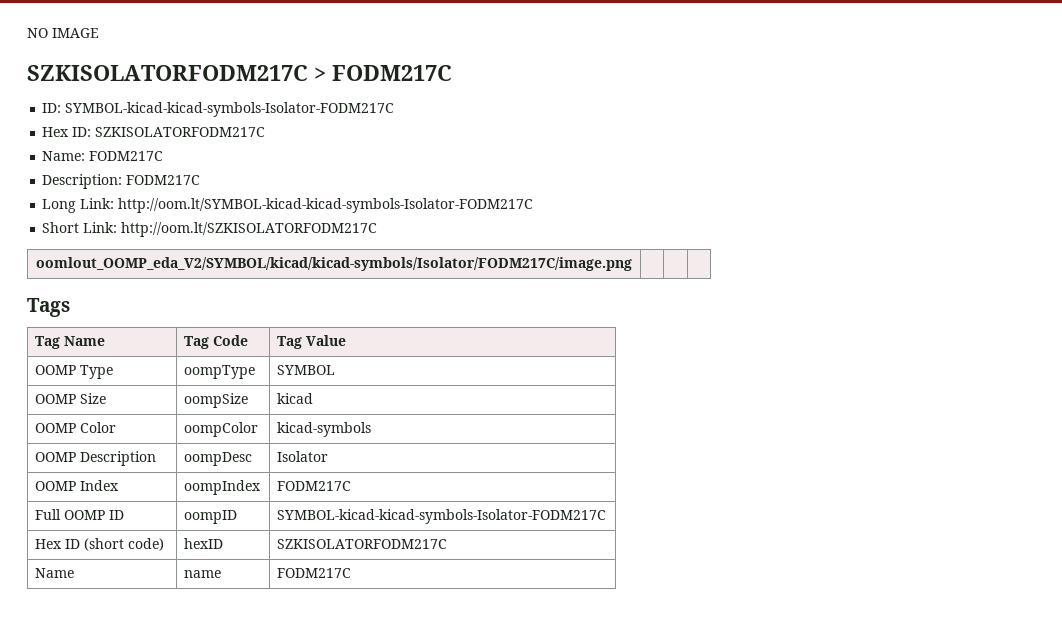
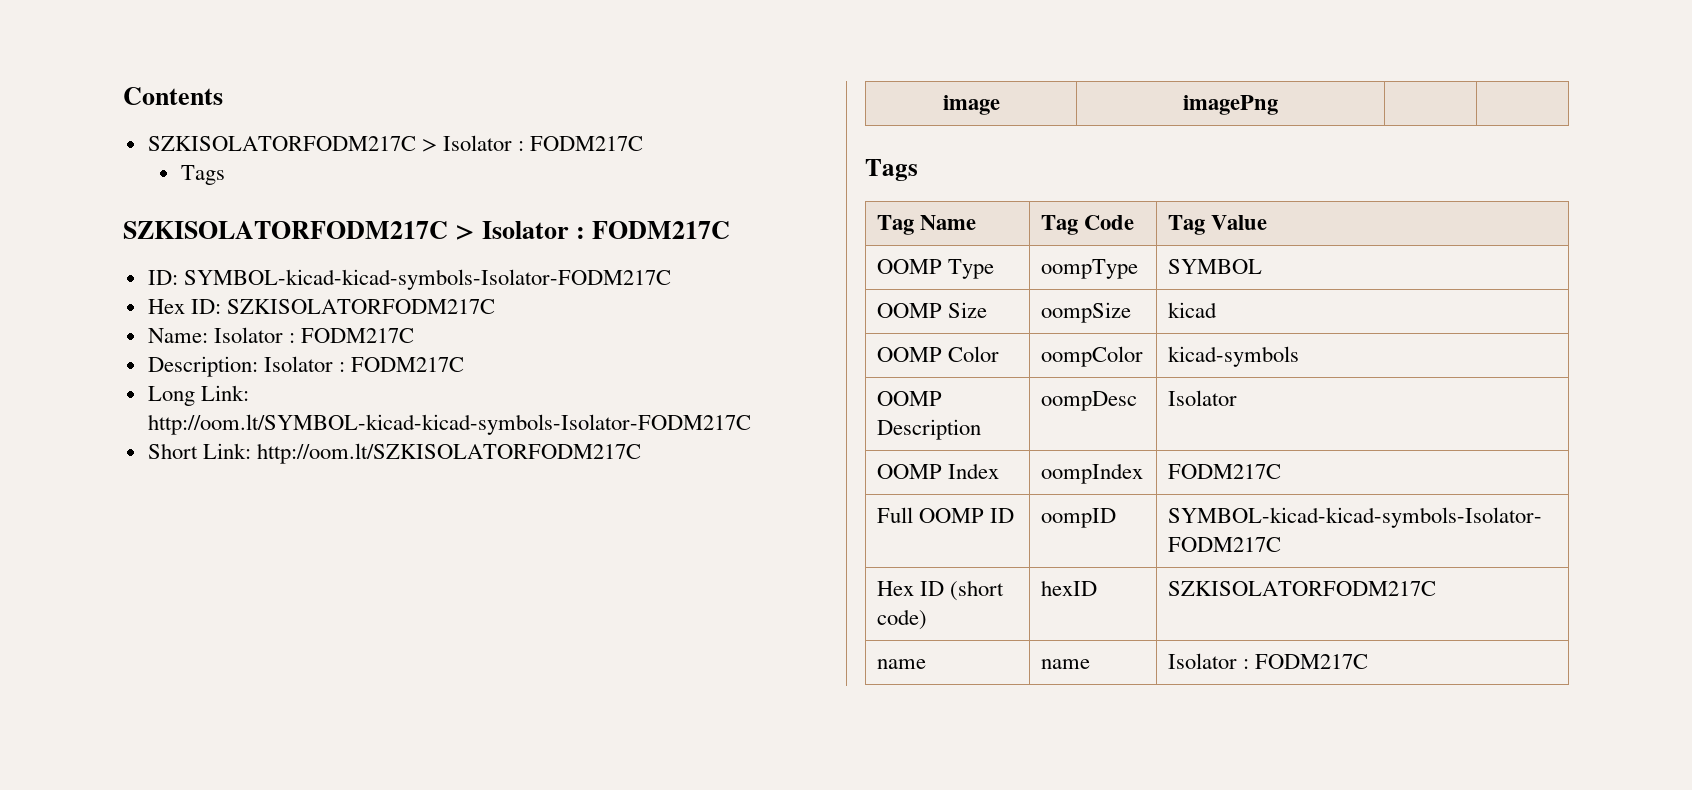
[27,28,99,38] [27,65,326,81] NO IMAGE // SZKISOLATORFODM217C > -> [123,87,223,105] [147,135,644,152] [180,165,225,185] [123,221,586,240] Contents // SZKISOLATORFODM217C > Isolator : FODM217C // Tags // SZKISOLATORFODM217C > Isolator :
(86, 156) none -> [213,327,295,343] Isolator :
(123, 181) none -> [263,356,345,372] Isolator :
[35,257,632,271] oomlout_OOMP_eda_V2/SYMBOL/kicad/kicad-symbols/Isolator/FODM217C/image.png | -> [942,95,1000,115] [1183,95,1278,115] image | imagePng
[35,568,75,578] [184,570,222,578] Name | name | -> [877,659,927,669] [1041,659,1091,669] [1168,653,1250,669] name | name | Isolator :

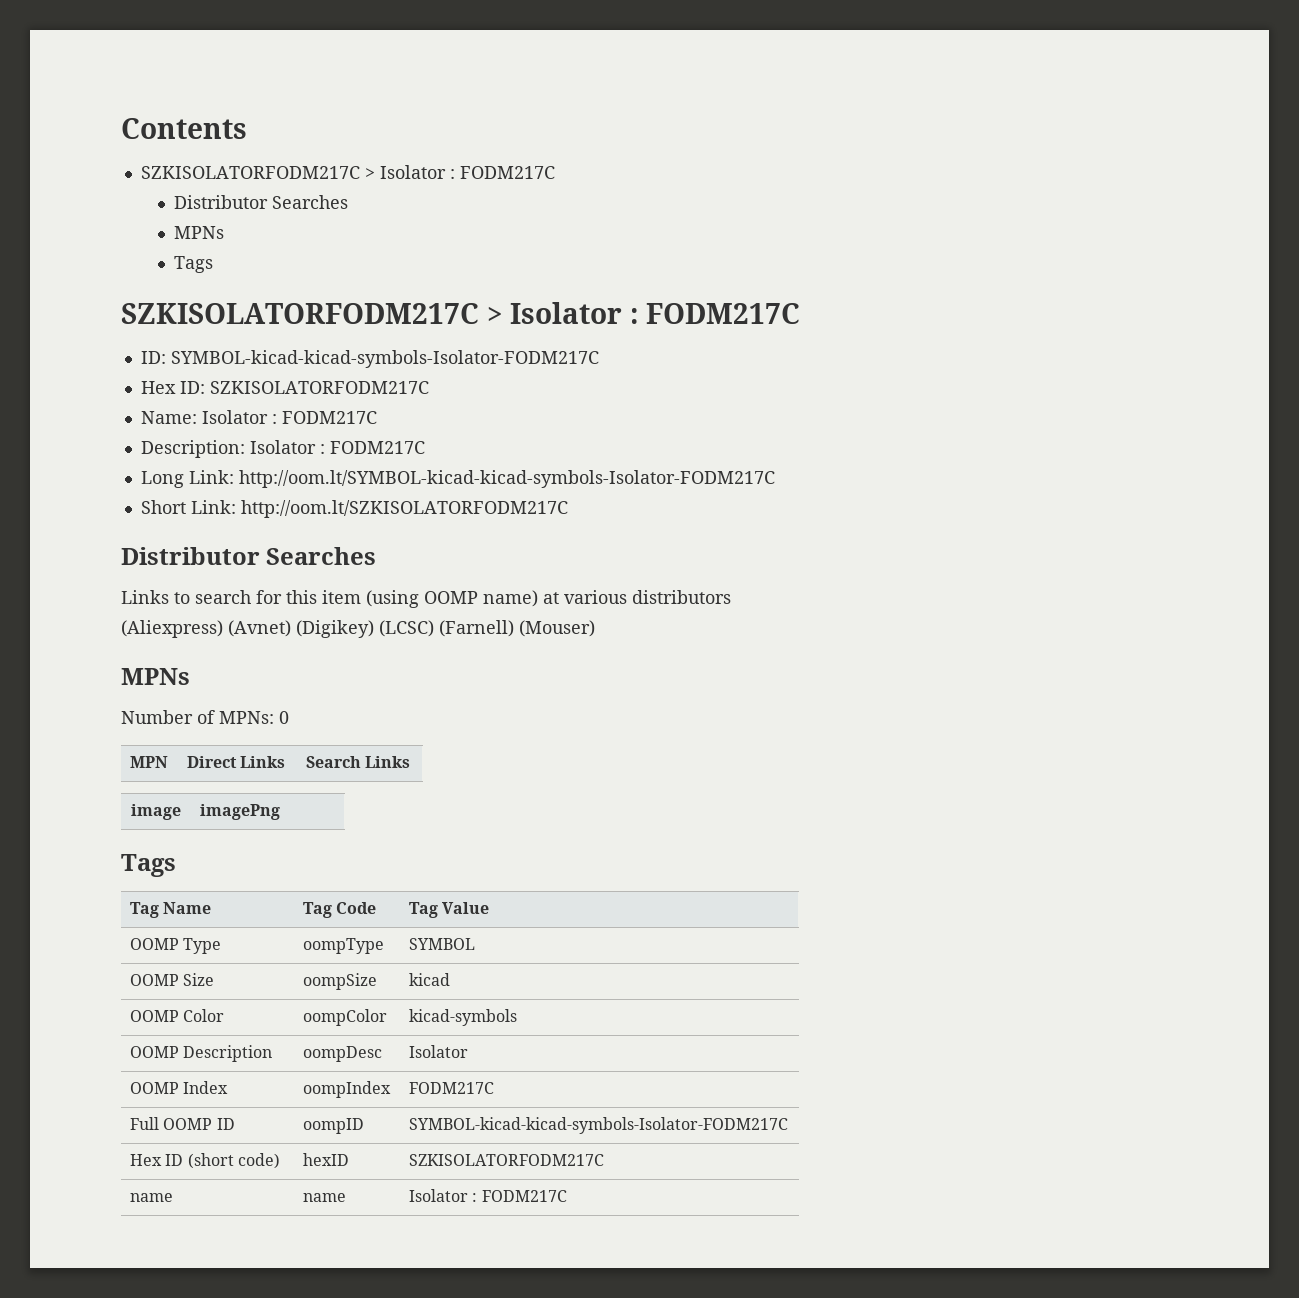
(644, 143) none -> [174,195,349,209] [174,226,225,239] // Distributor Searches // MPNs
(641, 453) none -> [121,547,377,565] [121,590,731,608] [121,620,595,638] [121,668,190,685] [121,710,289,724] [130,756,169,768] [187,756,286,768] [306,756,411,768] // Distributor Searches // Links to search for this item (using OOMP name) at various distributors // (Aliexpress) (Avnet) (Digikey) (LCSC) (Farnell) (Mouser) // MPNs // Number of MPNs: 0 // MPN | Direct Links | Search Links

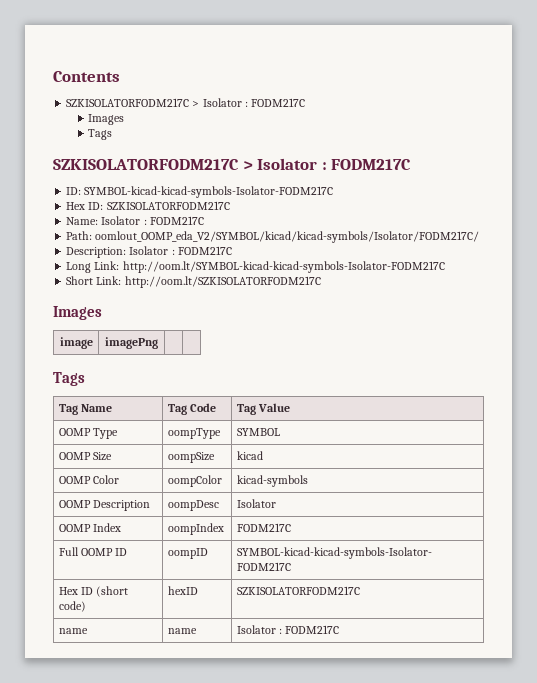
[174,195,349,209] [174,226,225,239] Distributor Searches // MPNs -> [88,114,125,125] Images
(377, 417) none -> [66,231,480,243] // Path: oomlout_OOMP_eda_V2/SYMBOL/kicad/kicad-symbols/Isolator/FODM217C/
[121,547,377,565] [121,590,731,608] [121,620,595,638] [121,668,190,685] [121,710,289,724] [130,756,169,768] [187,756,286,768] [306,756,411,768] Distributor Searches // Links to search for this item (using OOMP name) at various distributors // (Aliexpress) (Avnet) (Digikey) (LCSC) (Farnell) (Mouser) // MPNs // Number of MPNs: 0 // MPN | Direct Links | Search Links -> [53,306,102,320] Images

